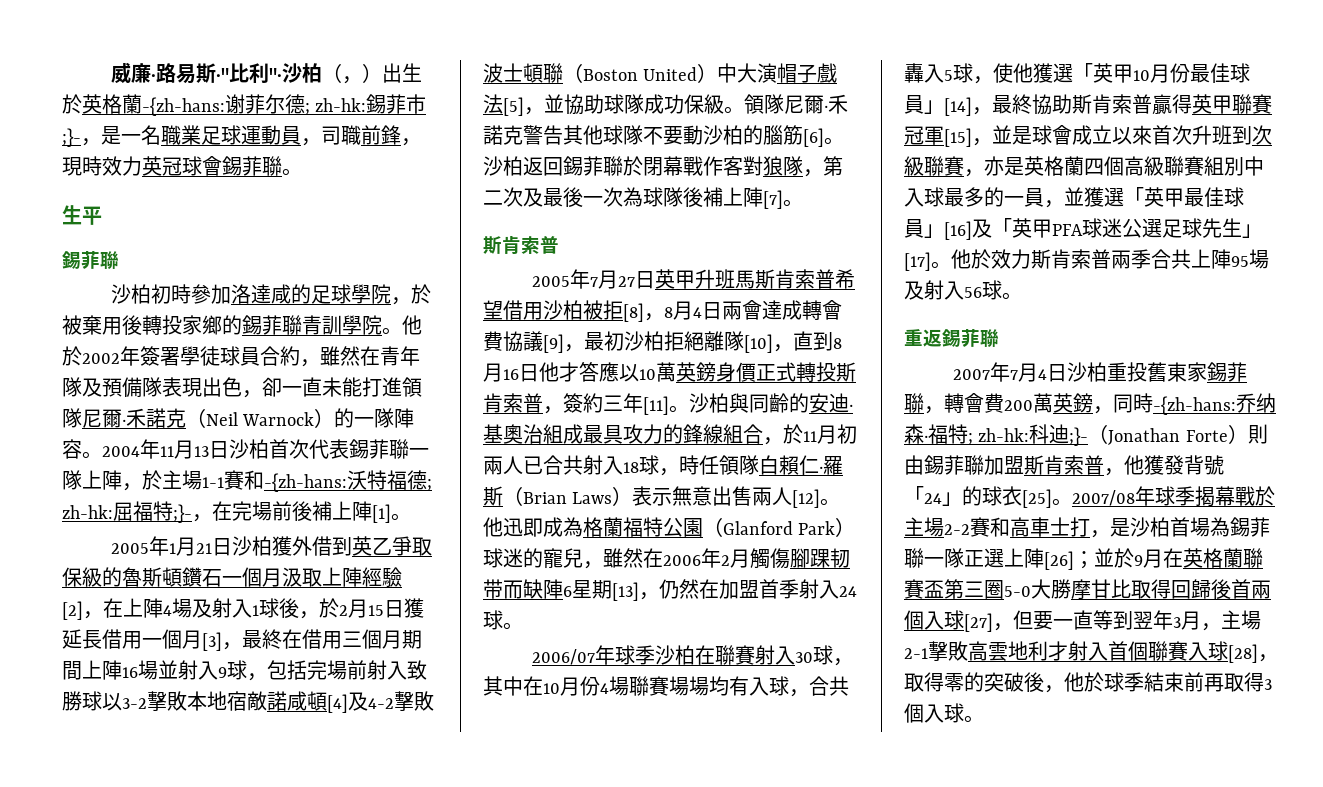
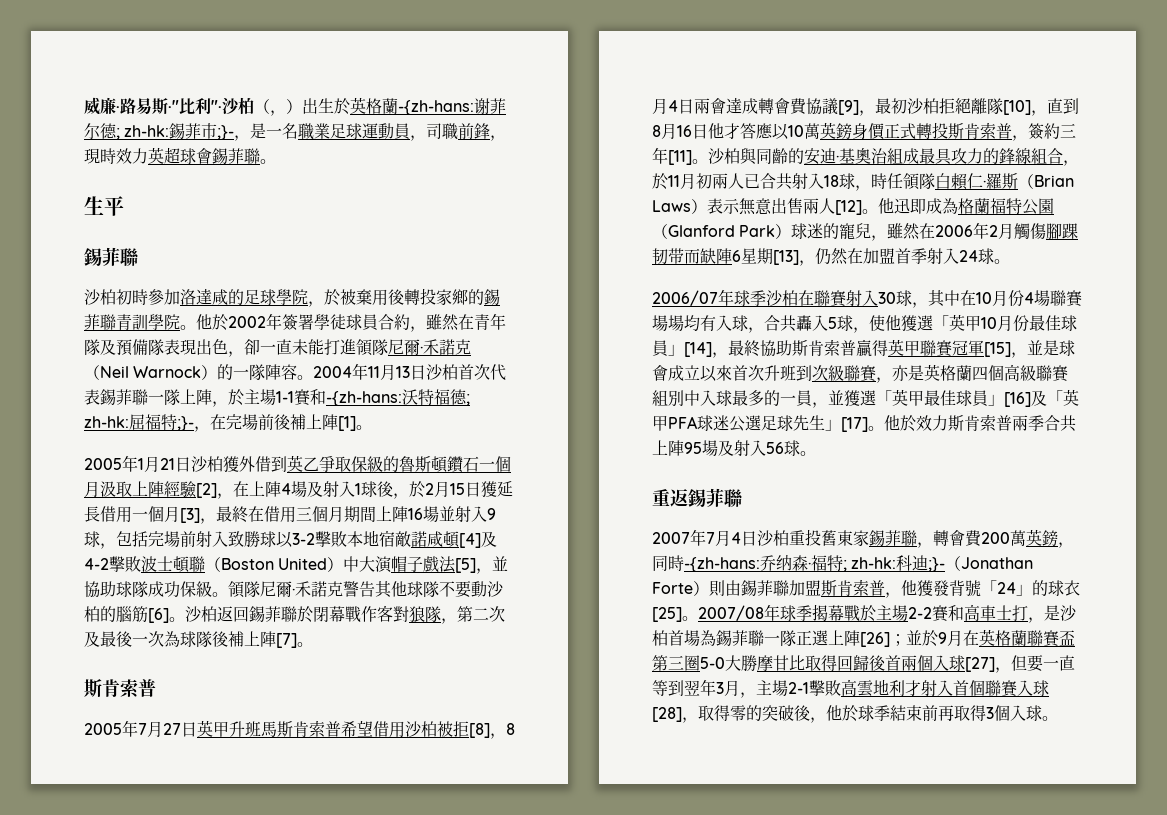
[162,157,182,176] 冠 -> [164,147,180,164] 超

